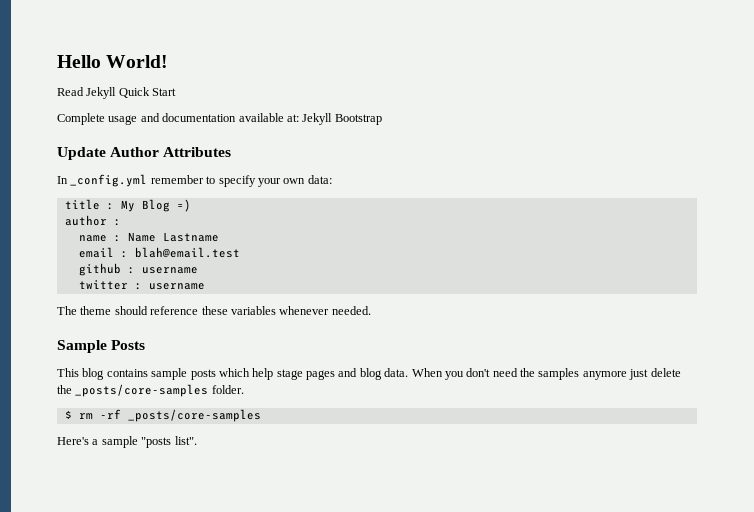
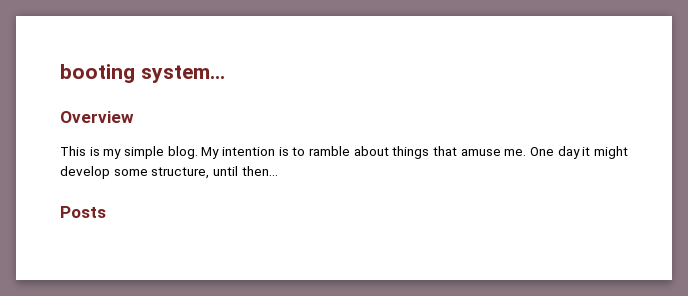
[57,55,169,68] [57,87,177,99] [57,113,382,125] [57,147,232,160] [57,174,332,187] [64,199,191,212] [64,215,121,226] [78,232,219,242] [78,247,240,258] [78,263,198,276] [78,280,205,290] [57,306,371,315] [57,340,146,353] [57,368,681,380] [57,384,244,397] [64,409,261,422] [57,436,197,448] Hello World! // Read Jekyll Quick Start // Complete usage and documentation available at: Jekyll Bootstrap // Update Author Attributes // In _config.yml remember to specify your own data: // title : My Blog =) // author : // name : Name Lastname // email : blah@email.test // github : username // twitter : username // The theme should reference these variables whenever needed. // Sample Posts // This blog contains sample posts which help stage pages and blog data. When you don't need the samples anymore just delete the _posts/core-samples folder. // $ rm -rf _posts/core-samples // Here's a sample "posts list". -> [60,64,225,83] [60,111,134,123] [60,146,628,159] [60,166,278,179] [60,206,106,218] booting system... // Overview // This is my simple blog. My intention is to ramble about things that amuse me. One day it might develop some structure, until then... // Posts

